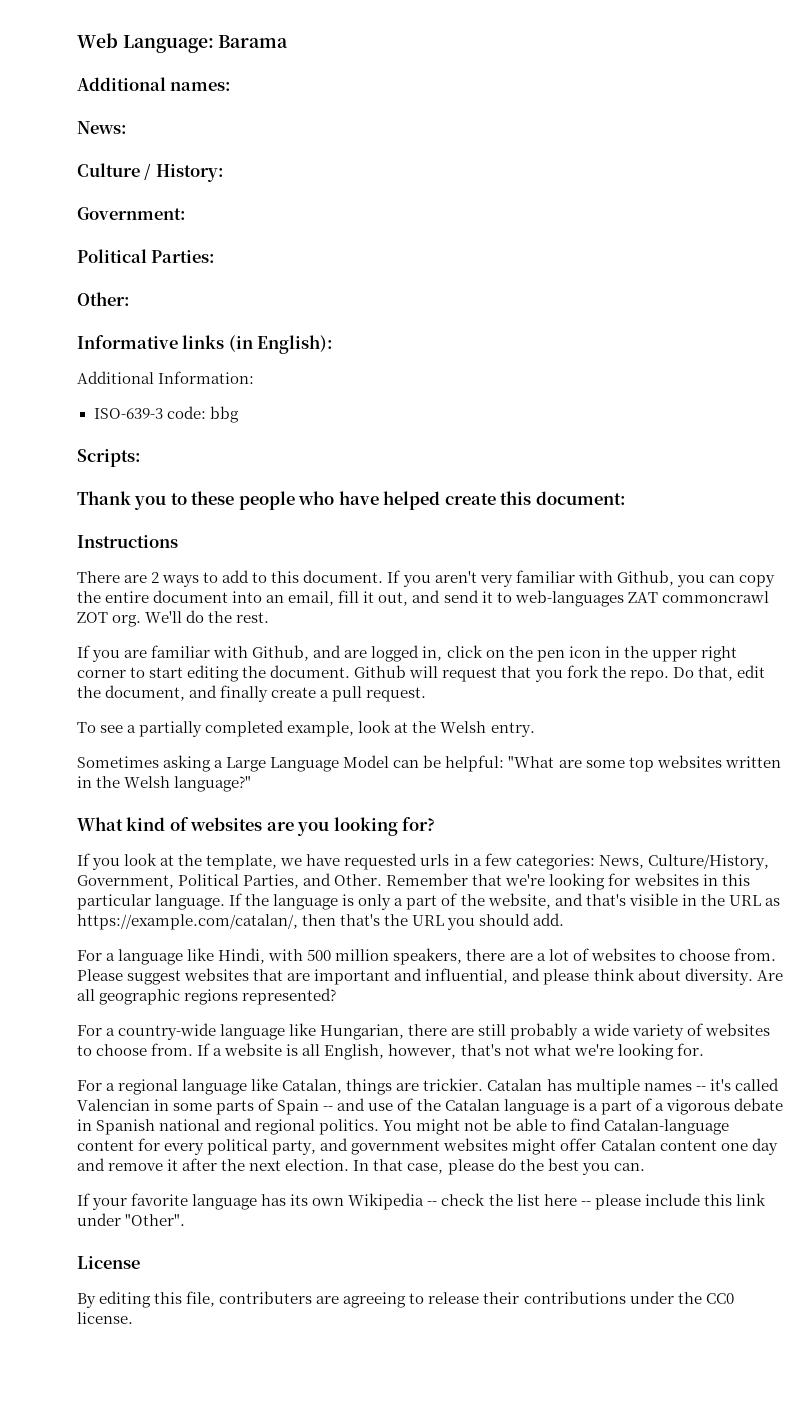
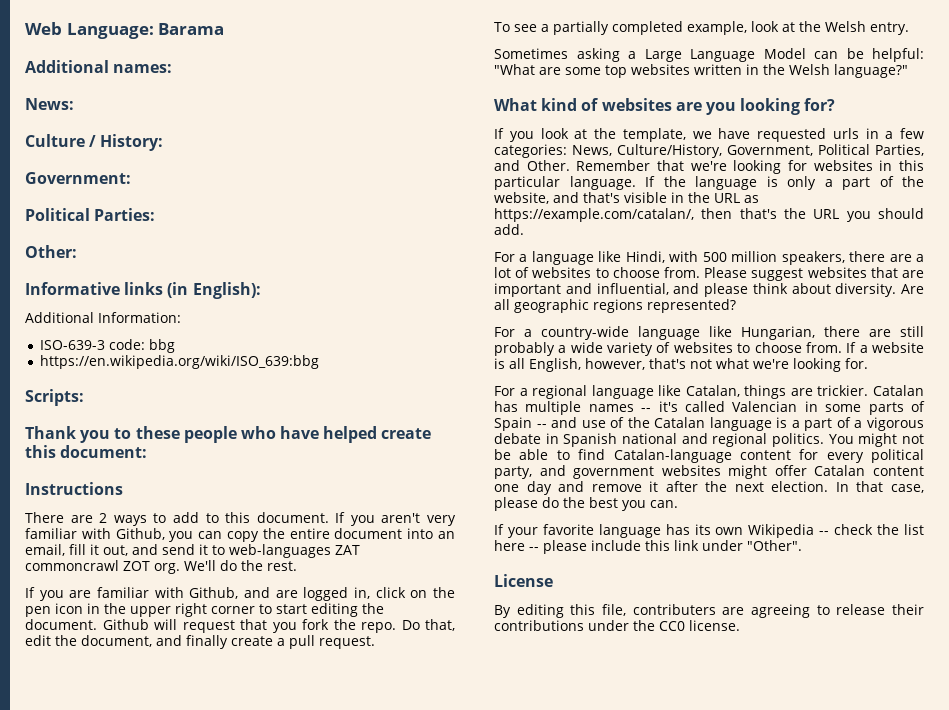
(239, 414) none -> [39,355,319,369] // https://en.wikipedia.org/wiki/ISO_639:bbg

